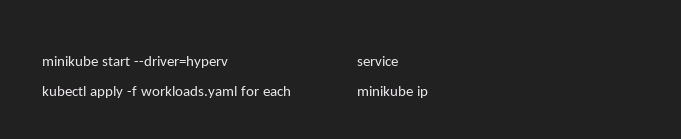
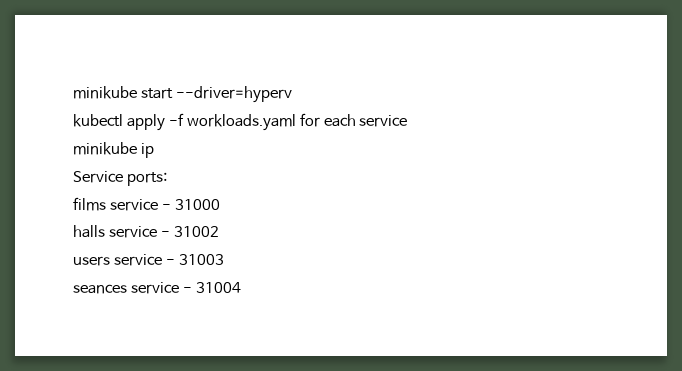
(428, 92) none -> [73,171,167,186] [73,197,220,211] [73,225,219,238] [73,254,224,266] [73,282,241,294] // Service ports: // films service - 31000 // halls service - 31002 // users service - 31003 // seances service - 31004

